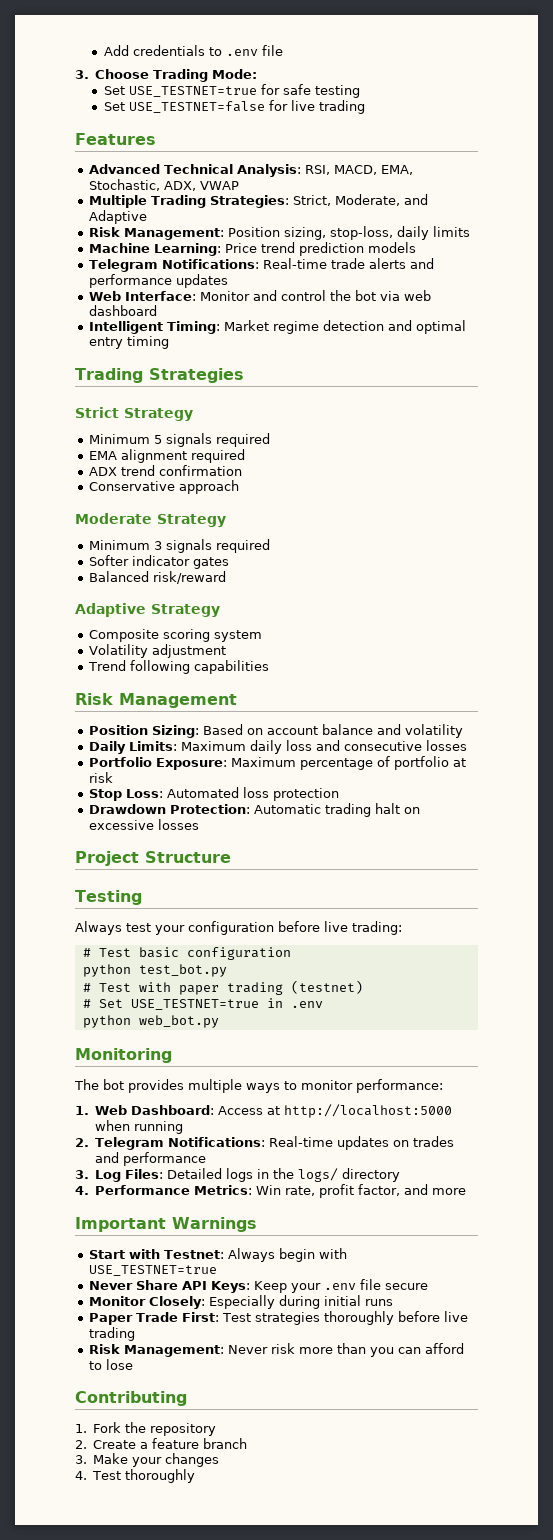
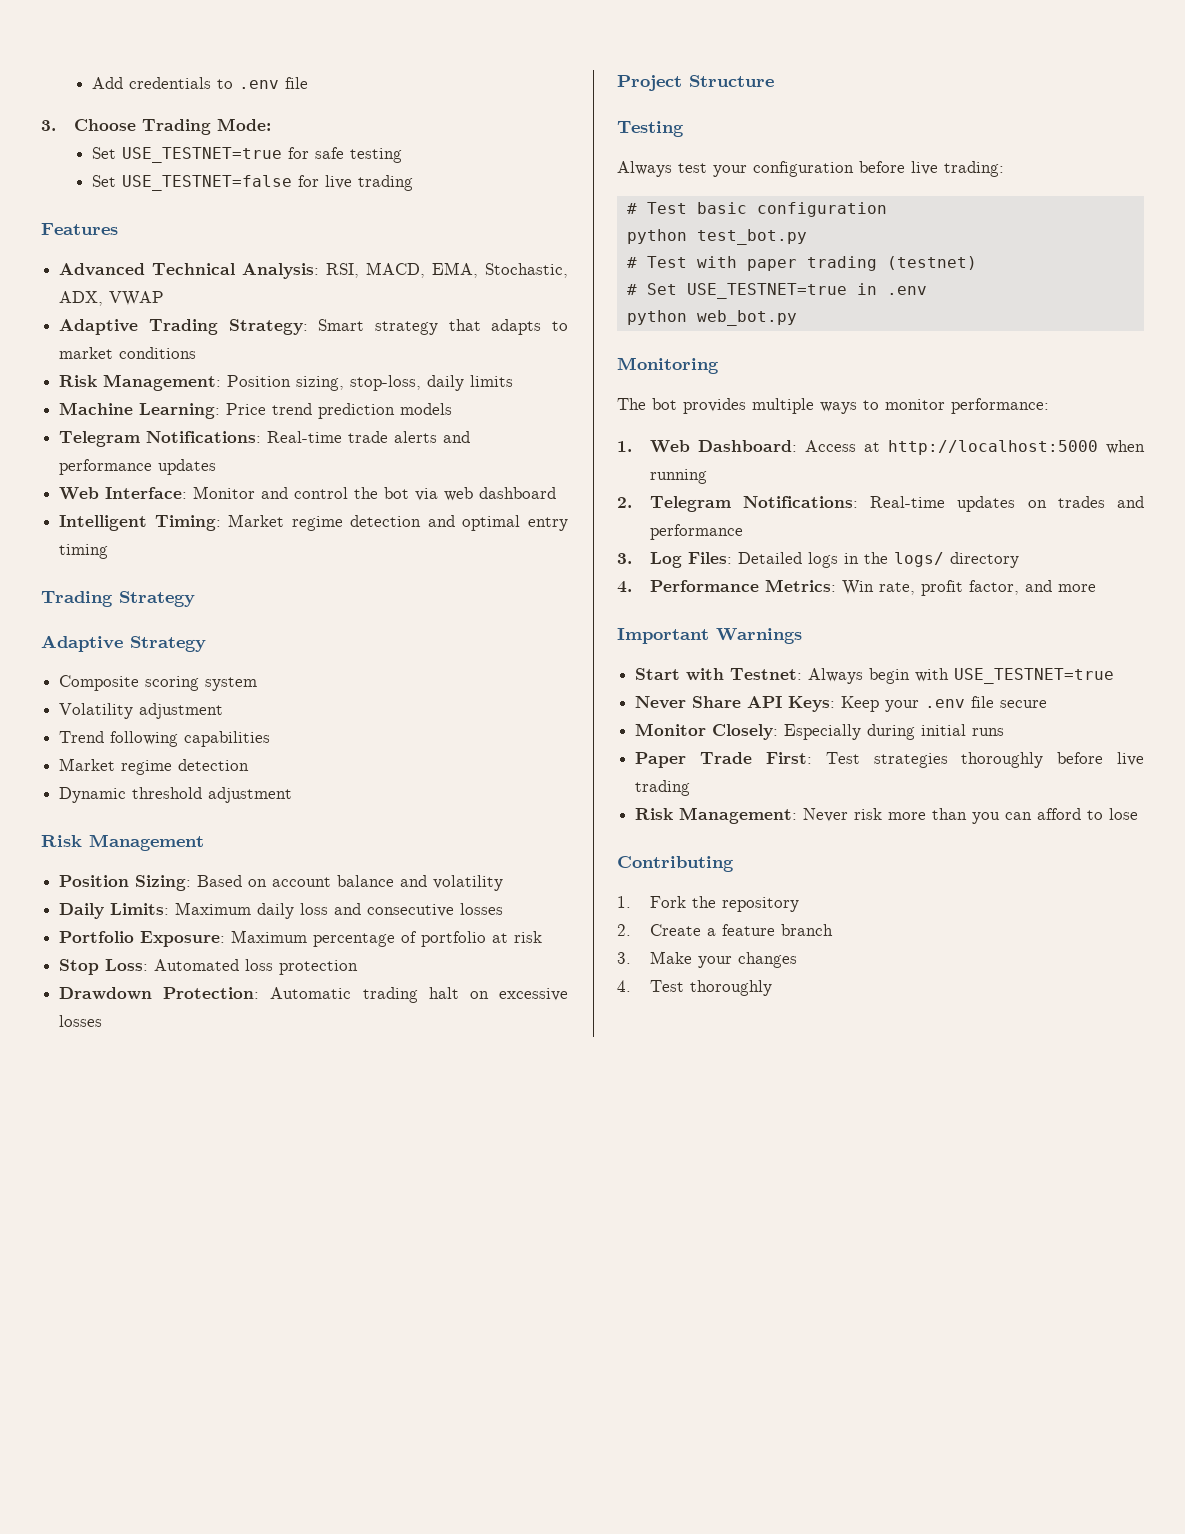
[88,194,428,208] [88,210,147,224] Multiple Trading Strategies: Strict, Moderate, and Adaptive -> [59,319,568,335] [59,347,197,359] Adaptive Trading Strategy: Smart strategy that adapts to market conditions
[148,368,244,383] [75,407,193,421] [88,433,270,447] [88,449,245,463] [88,465,242,476] [88,480,239,494] [75,513,226,527] [88,539,270,553] [88,555,229,569] [88,571,226,584] Strategies // Strict Strategy // Minimum 5 signals required // EMA alignment required // ADX trend confirmation // Conservative approach // Moderate Strategy // Minimum 3 signals required // Softer indicator gates // Balanced risk/reward -> [119,591,195,607] Strategy
(269, 667) none -> [59,758,250,775] [59,787,293,803] // Market regime detection // Dynamic threshold adjustment

